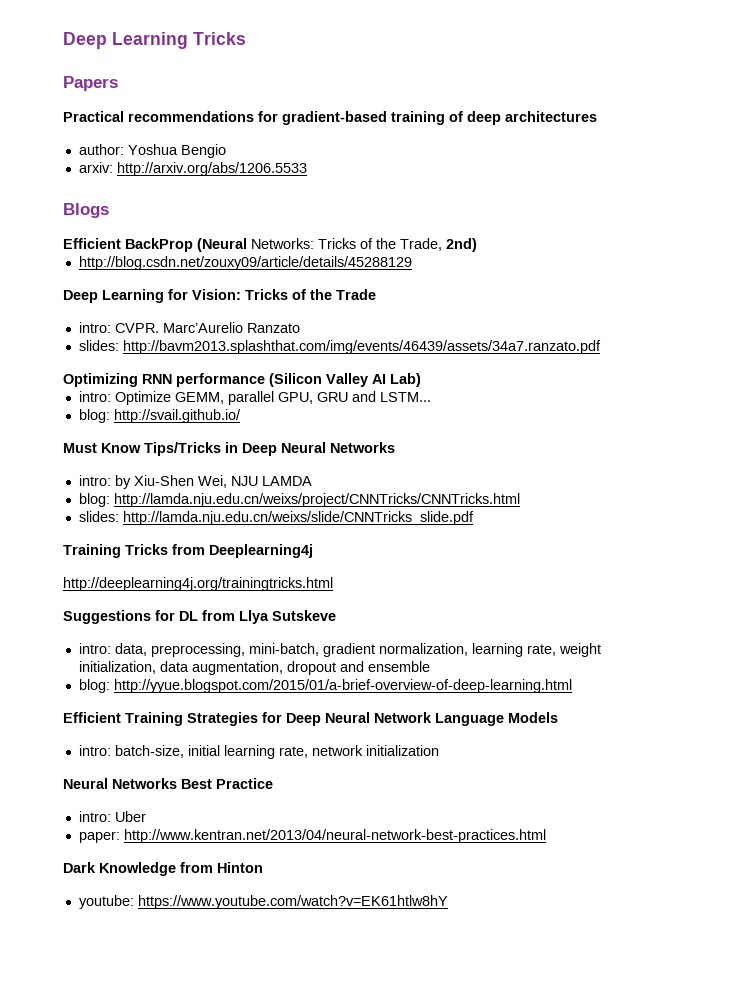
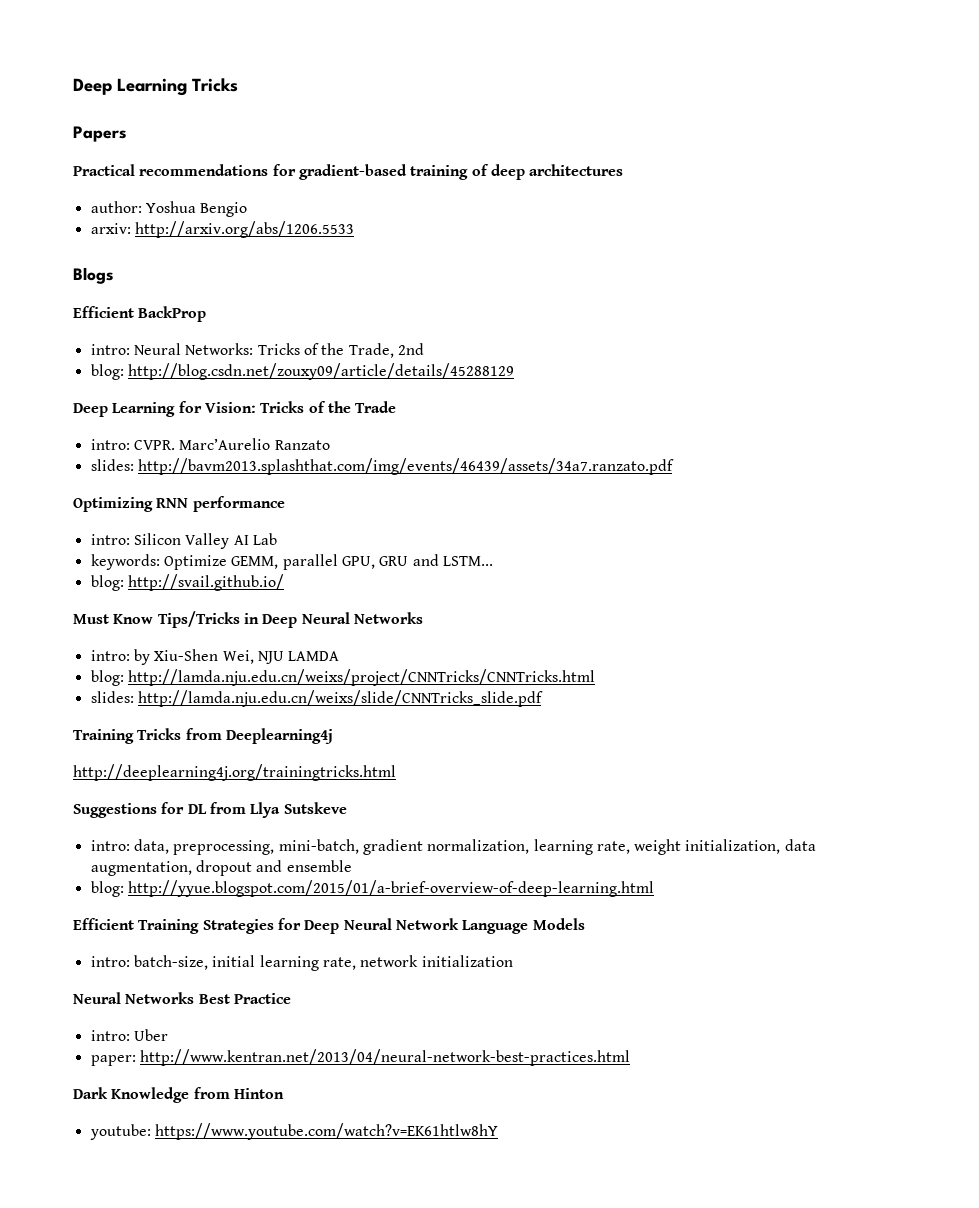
[197,238,247,252] (Neural -> [90,343,181,355] // intro: Neural
[446,238,477,252] 2nd) // -> [397,343,424,355] [90,364,124,380] 2nd // blog:
[269,373,421,387] [78,391,111,402] (Silicon Valley AI Lab) // intro: -> [90,533,277,549] [90,554,160,570] // intro: Silicon Valley AI Lab // keywords:

